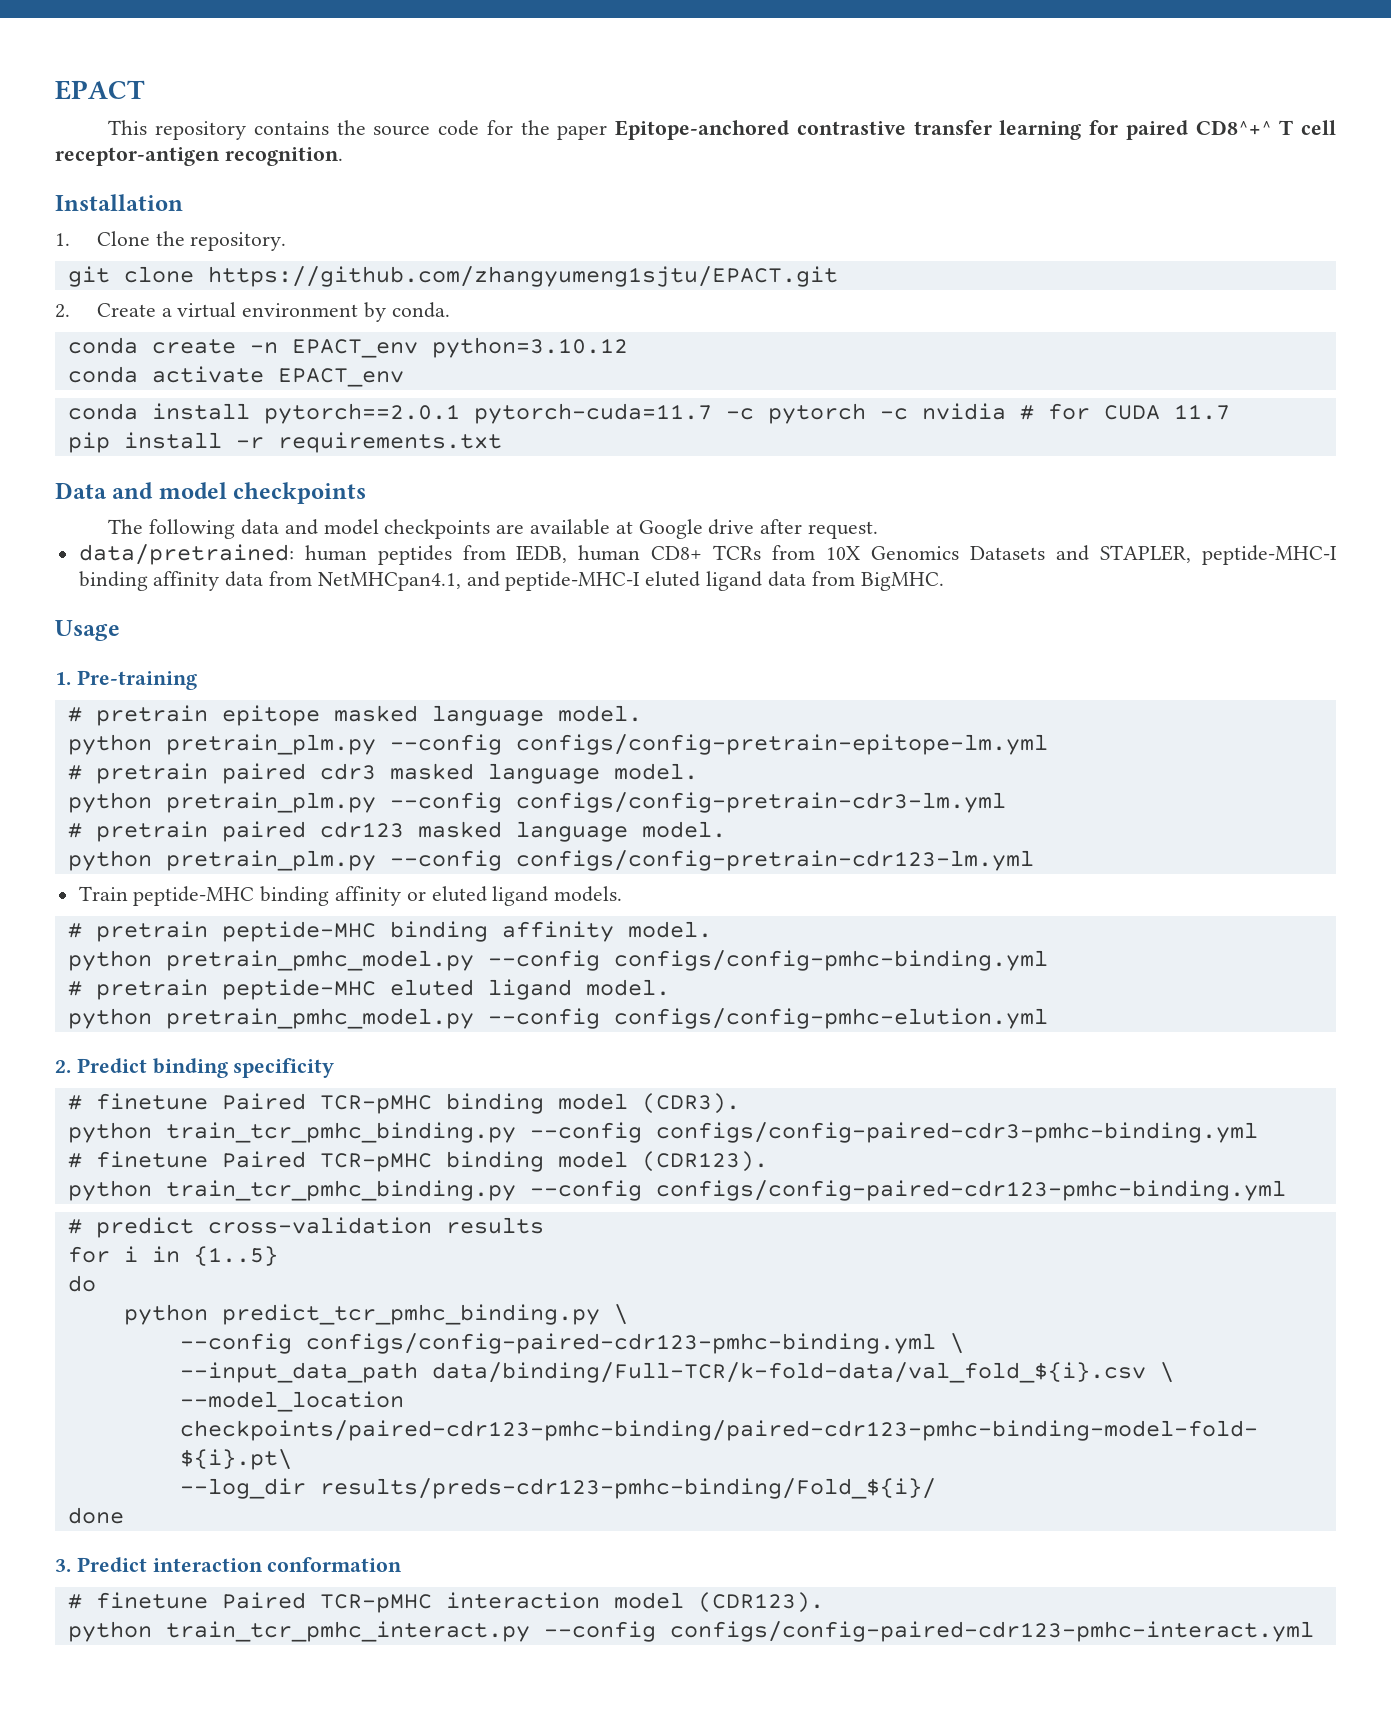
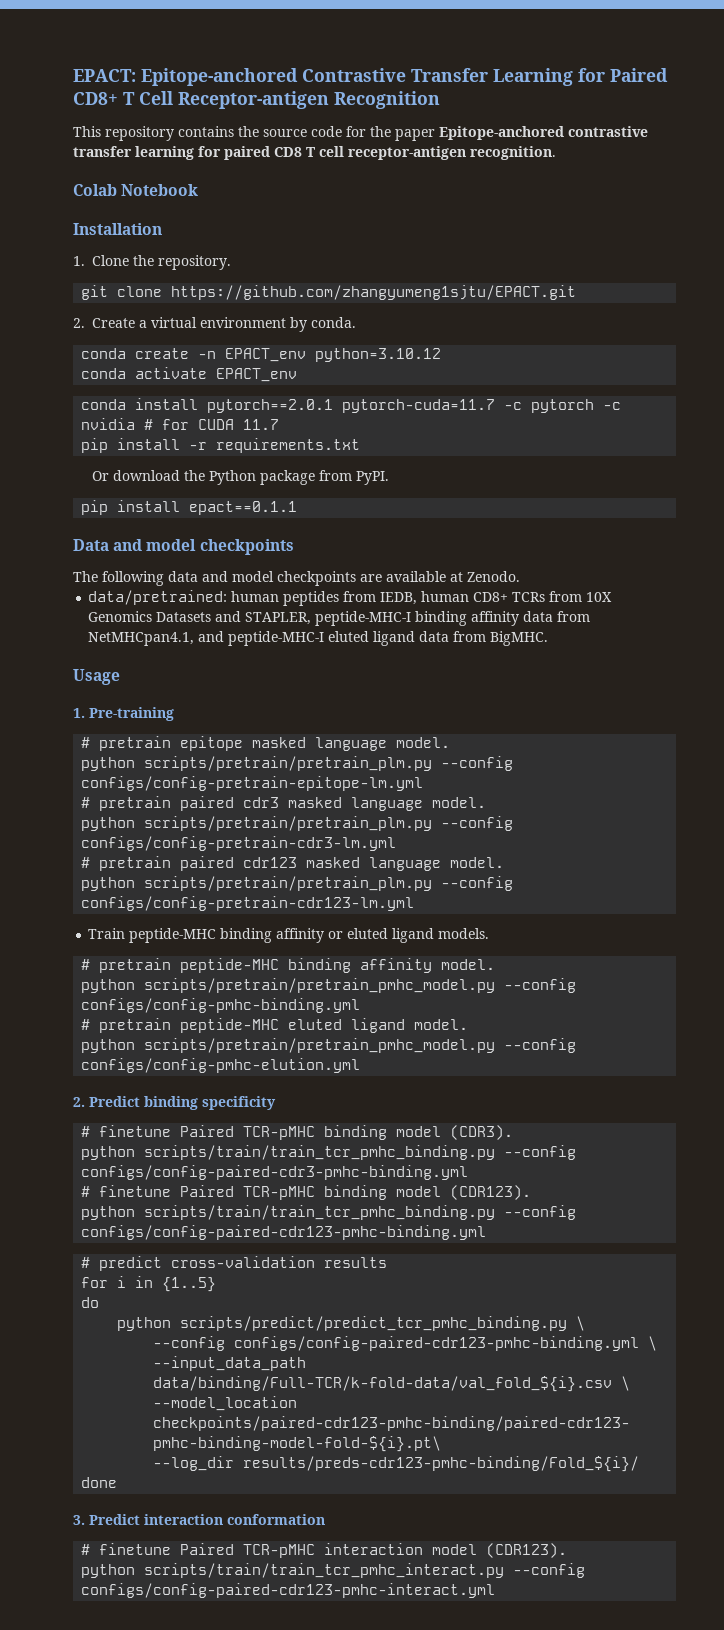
[55,80,145,100] EPACT -> [73,68,668,86] [73,91,440,109] EPACT: Epitope-anchored Contrastive Transfer Learning for Paired CD8+ T Cell Receptor-antigen Recognition
[1195,120,1272,135] CD8^+^ -> [274,147,302,157] CD8
(343, 156) none -> [73,184,199,196] // Colab Notebook
(502, 442) none -> [91,470,389,485] [81,500,298,515] // Or download the Python package from PyPI. // pip install epact==0.1.1
[638,519,879,539] Google drive after request. -> [467,571,520,582] Zenodo.
[165,734,376,755] pretrain_plm.py -> [144,756,433,771] scripts/pretrain/pretrain_plm.py
[165,792,376,813] pretrain_plm.py -> [144,816,433,831] scripts/pretrain/pretrain_plm.py
[165,850,376,871] pretrain_plm.py -> [144,876,433,891] scripts/pretrain/pretrain_plm.py
[165,950,474,971] pretrain_pmhc_model.py -> [144,978,496,993] scripts/pretrain/pretrain_pmhc_model.py
[165,1008,474,1029] pretrain_pmhc_model.py -> [144,1038,496,1053] scripts/pretrain/pretrain_pmhc_model.py
[165,1122,516,1143] train_tcr_pmhc_binding.py -> [144,1145,496,1160] scripts/train/train_tcr_pmhc_binding.py
[165,1180,516,1201] train_tcr_pmhc_binding.py -> [144,1205,496,1220] scripts/train/train_tcr_pmhc_binding.py
[221,1304,600,1325] predict_tcr_pmhc_binding.py -> [180,1316,568,1331] scripts/predict/predict_tcr_pmhc_binding.py
[165,1621,530,1642] train_tcr_pmhc_interact.py -> [144,1563,505,1578] scripts/train/train_tcr_pmhc_interact.py

